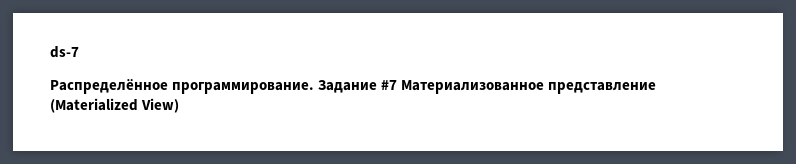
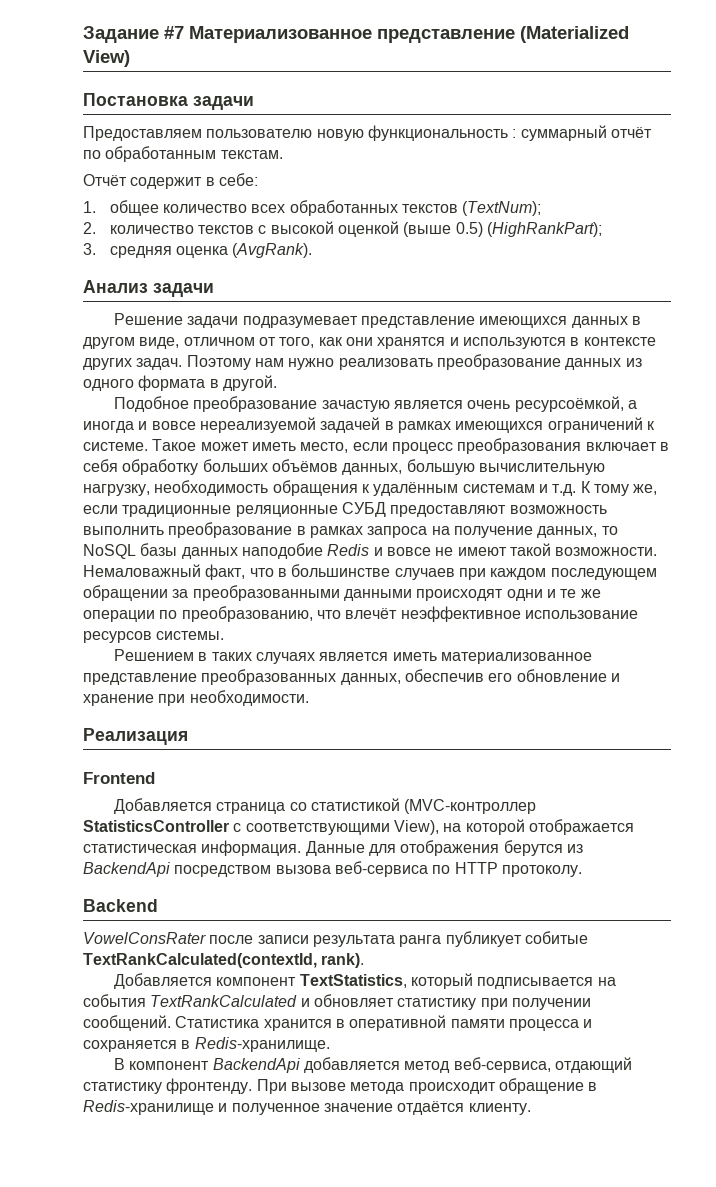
[50,46,79,58] [50,79,315,94] ds-7 // Распределённое программирование. -> (83, 34) none
(180, 105) none -> [83,93,254,110] [83,125,652,141] [83,146,283,162] [83,173,258,189] [83,200,542,216] [83,221,602,237] [83,243,313,258] [83,280,214,297] [114,313,642,328] [83,337,656,349] [83,354,642,370] [83,375,277,391] [114,396,638,412] [83,417,655,433] [83,438,669,454] [83,459,605,475] [83,480,658,496] [83,502,607,517] [83,522,618,538] [83,543,658,559] [83,564,657,580] [83,585,601,601] [83,606,638,622] [83,631,225,643] [114,649,593,664] [83,669,620,685] [83,690,309,706] [83,728,188,745] [83,772,155,784] [114,798,537,814] [83,819,634,835] [83,840,583,856] [83,861,582,877] [83,899,158,912] [83,931,588,947] [83,953,365,968] [114,973,616,989] [83,994,591,1010] [83,1015,593,1031] [83,1037,330,1052] [114,1057,633,1073] [83,1078,598,1094] [83,1100,531,1115] // Постановка задачи // Предоставляем пользователю новую функциональность : суммарный отчёт по обработанным текстам. // Отчёт содержит в себе: // 1. общее количество всех обработанных текстов (TextNum); // 2. количество текстов с высокой оценкой (выше 0.5) (HighRankPart); // 3. средняя оценка (AvgRank). // Анализ задачи // Решение задачи подразумевает представление имеющихся данных в другом виде, отличном от того, как они хранятся и используются в контексте других задач. Поэтому нам нужно реализовать преобразование данных из одного формата в другой. // Подобное преобразование зачастую является очень ресурсоёмкой, а иногда и вовсе нереализуемой задачей в рамках имеющихся ограничений к системе. Такое может иметь место, если процесс преобразования включает в себя обработку больших объёмов данных, большую вычислительную нагрузку, необходимость обращения к удалённым системам и т.д. К тому же, если традиционные реляционные СУБД предоставляют возможность выполнить преобразование в рамках запроса на получение данных, то NoSQL базы данных наподобие Redis и вовсе не имеют такой возможности. Немаловажный факт, что в большинстве случаев при каждом последующем обращении за преобразованными данными происходят одни и те же операции по преобразованию, что влечёт неэффективное использование ресурсов системы. // Решением в таких случаях является иметь материализованное представление преобразованных данных, обеспечив его обновление и хранение при необходимости. // Реализация // Frontend // Добавляется страница со статистикой (MVC-контроллер StatisticsController c соответствующими View), на которой отображается статистическая информация. Данные для отображения берутся из BackendApi посредством вызова веб-сервиса по HTTP протоколу. // Backend // VowelConsRater после записи результата ранга публикует собитые TextRankCalculated(contextId, rank). // Добавляется компонент TextStatistics, который подписывается на события TextRankCalculated и обновляет статистику при получении сообщений. Статистика хранится в оперативной памяти процесса и сохраняется в Redis-хранилище. // В компонент BackendApi добавляется метод веб-сервиса, отдающий статистику фронтенду. При вызове метода происходит обращение в Redis-хранилище и полученное значение отдаётся клиенту.

